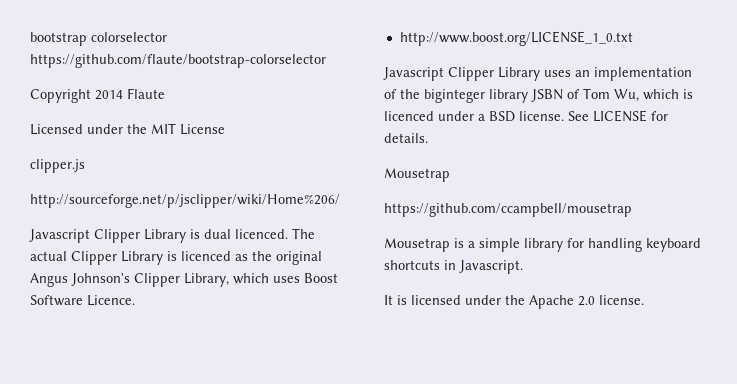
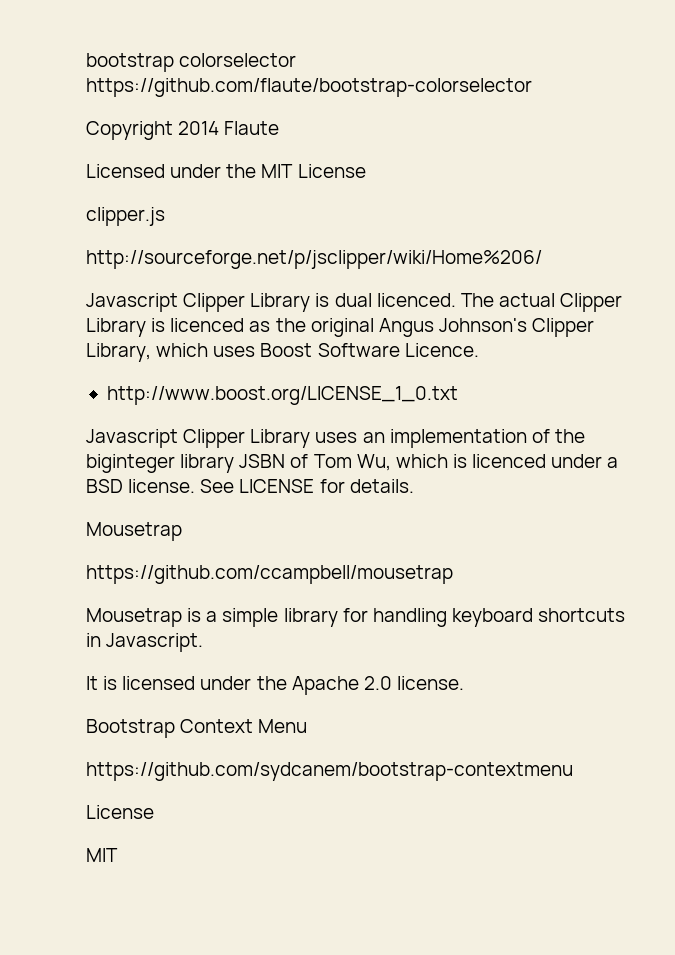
(644, 300) none -> [86,719,308,738] [86,762,573,781] [86,805,154,819] [86,848,118,862] // Bootstrap Context Menu // https://github.com/sydcanem/bootstrap-contextmenu // License // MIT

